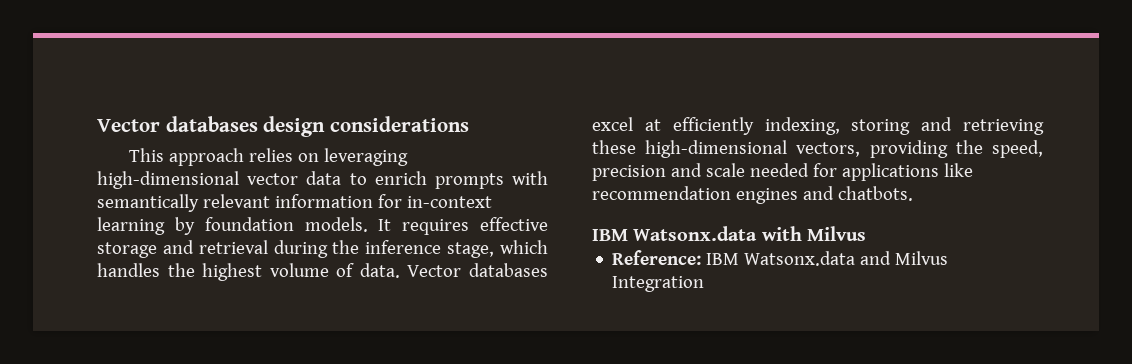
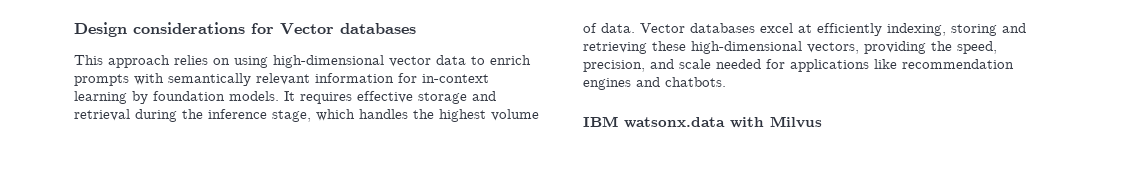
[97,116,469,137] Vector databases design considerations -> [74,22,416,37] Design considerations for Vector databases
[323,148,408,166] leveraging -> [234,56,268,68] using
[592,165,666,181] precision -> [583,60,645,72] precision,
[633,226,758,241] Watsonx.data -> [624,117,725,128] watsonx.data
[612,250,949,266] [612,276,705,292] // Reference: IBM Watsonx.data and Milvus Integration -> (822, 122) none

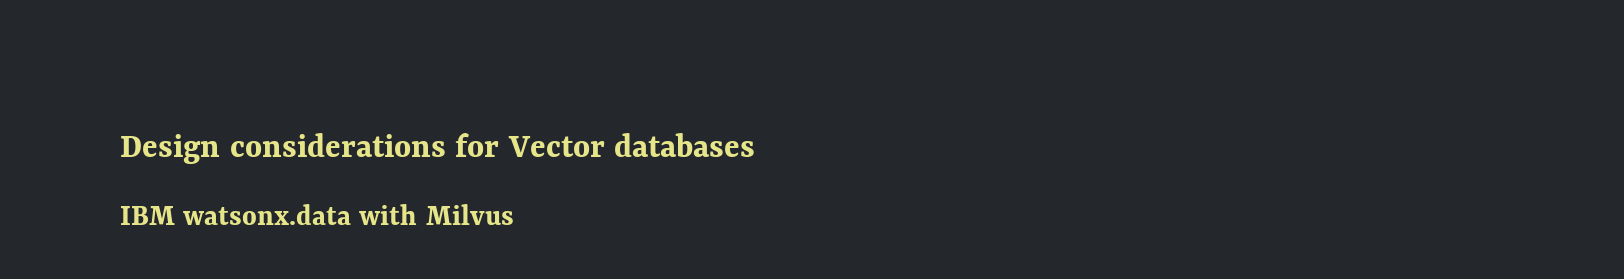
[74,55,531,68] [74,73,489,86] [74,91,496,104] [74,109,539,122] [583,23,1026,36] [583,41,997,54] [583,59,1014,72] [583,77,726,90] // This approach relies on using high-dimensional vector data to enrich prompts with semantically relevant information for in-context learning by foundation models. It requires effective storage and retrieval during the inference stage, which handles the highest volume of data. Vector databases excel at efficiently indexing, storing and retrieving these high-dimensional vectors, providing the speed, precision, and scale needed for applications like recommendation engines and chatbots. -> (756, 145) none

